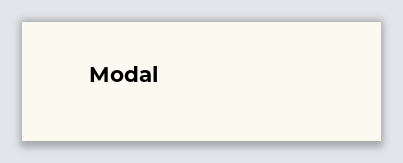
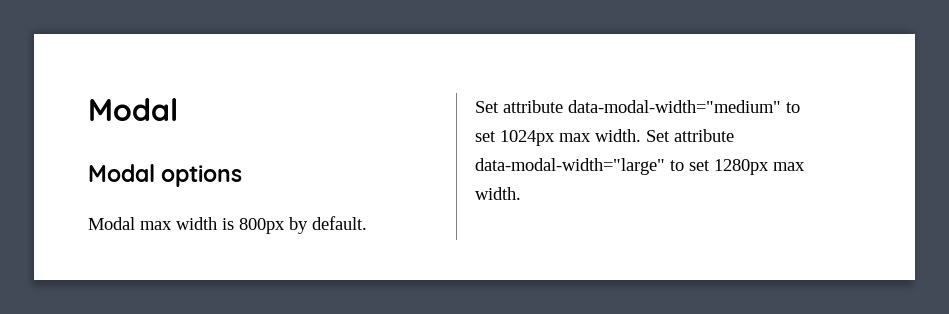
[89,66,158,82] Modal -> [88,98,178,121] [88,164,243,187] [88,216,367,234] [475,100,800,113] [475,129,734,146] [475,158,805,175] [475,187,521,200] Modal // Modal options // Modal max width is 800px by default. // Set attribute data-modal-width="medium" to set 1024px max width. Set attribute data-modal-width="large" to set 1280px max width.

